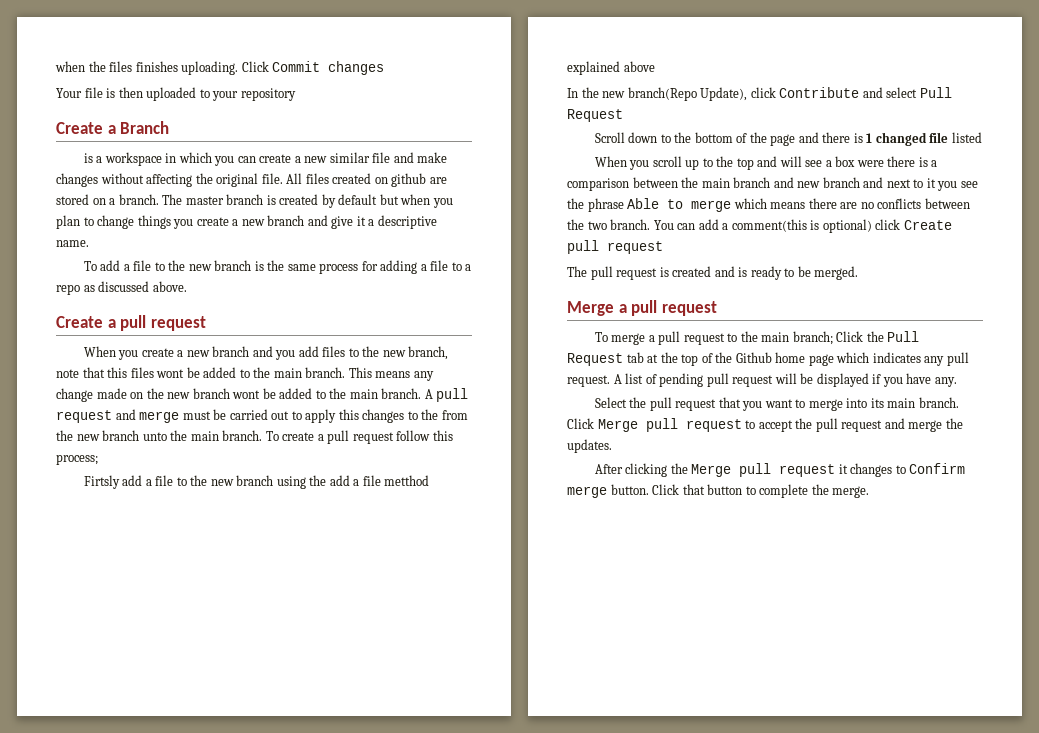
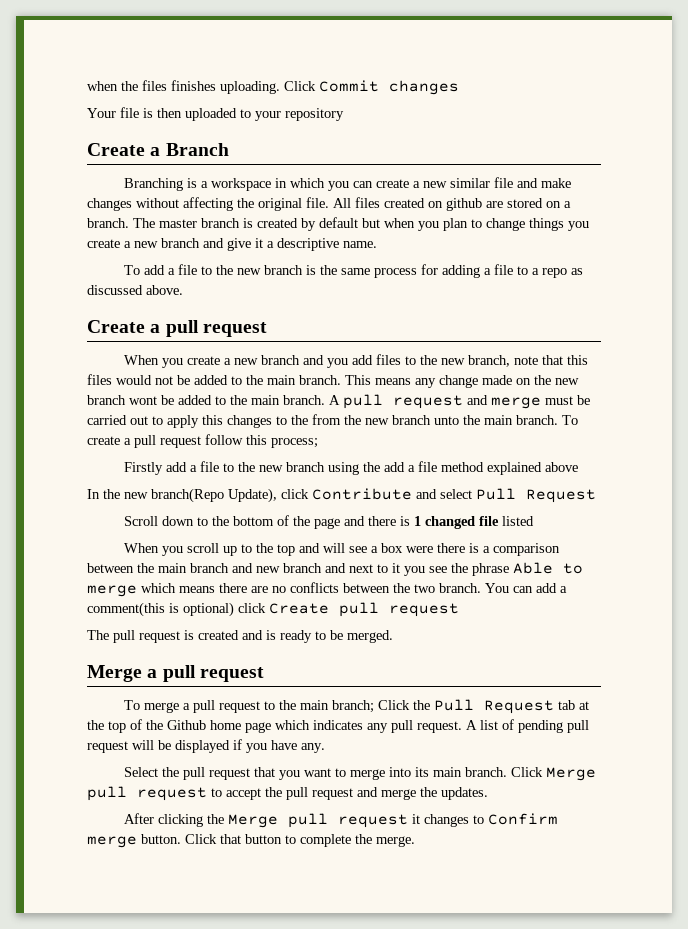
(170, 127) none -> [124,178,184,191] Branching
[156,369,185,378] wont -> [116,375,173,385] would not
[83,475,120,489] Firtsly -> [124,462,164,475] Firstly
[384,475,430,486] metthod -> [441,462,485,472] method

